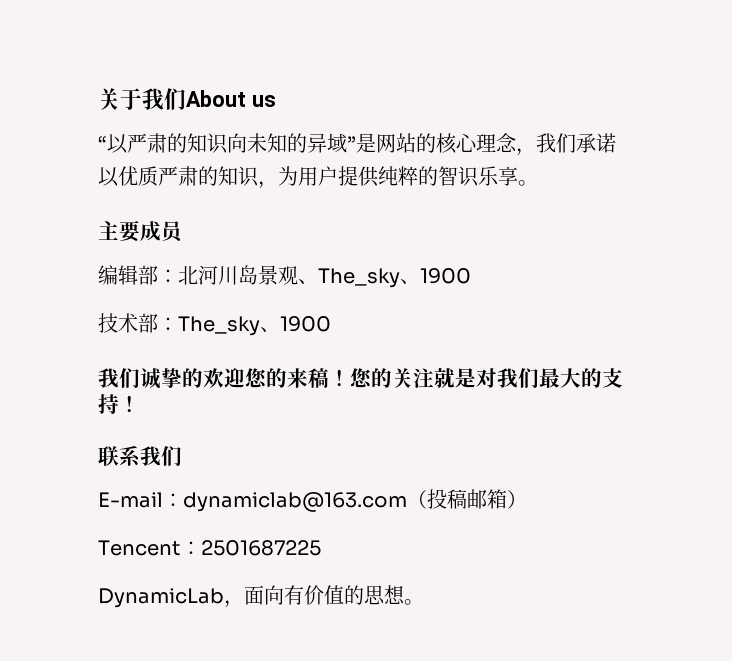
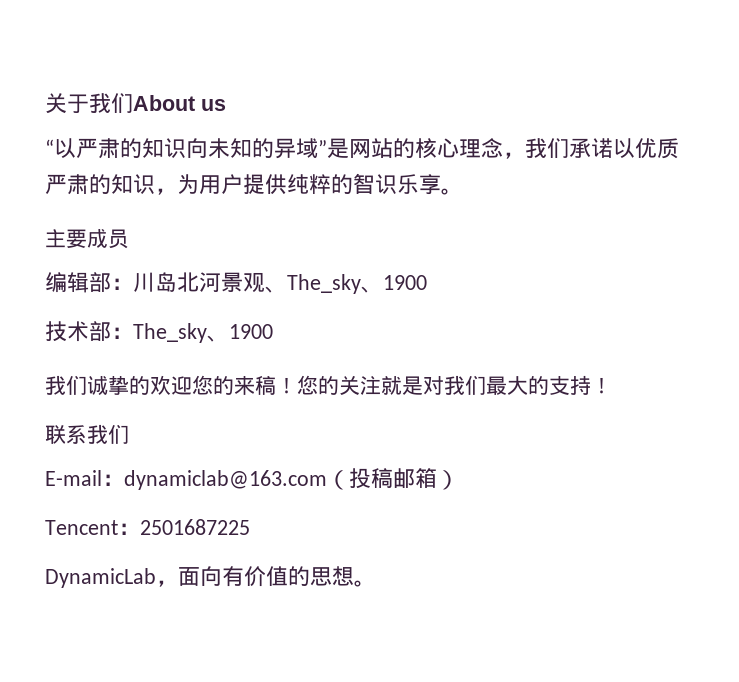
[178,265,258,285] 北河川岛 -> [133,272,221,292] 川岛北河

